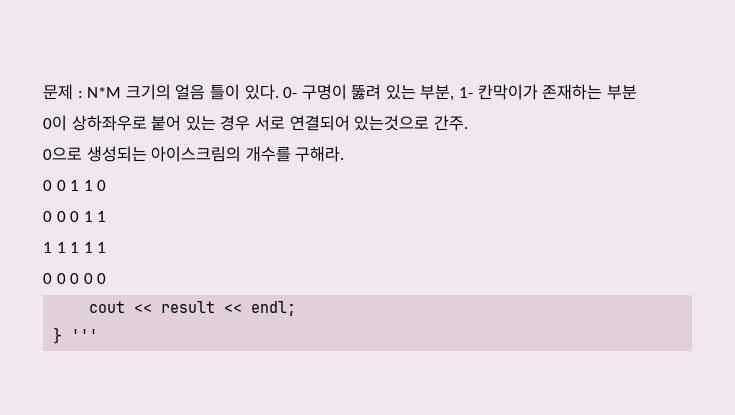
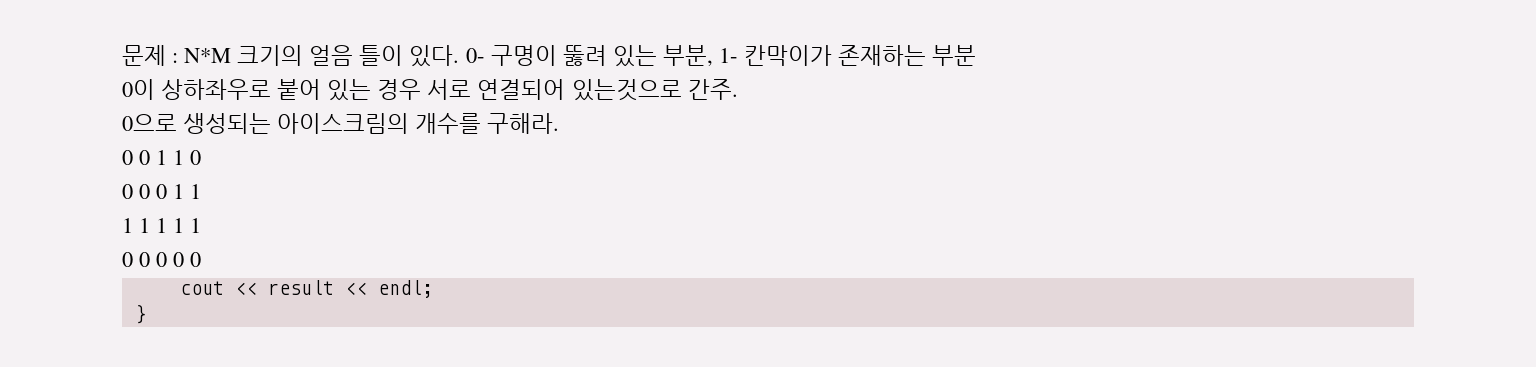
[71,329,99,341] ''' -> (147, 314) none

